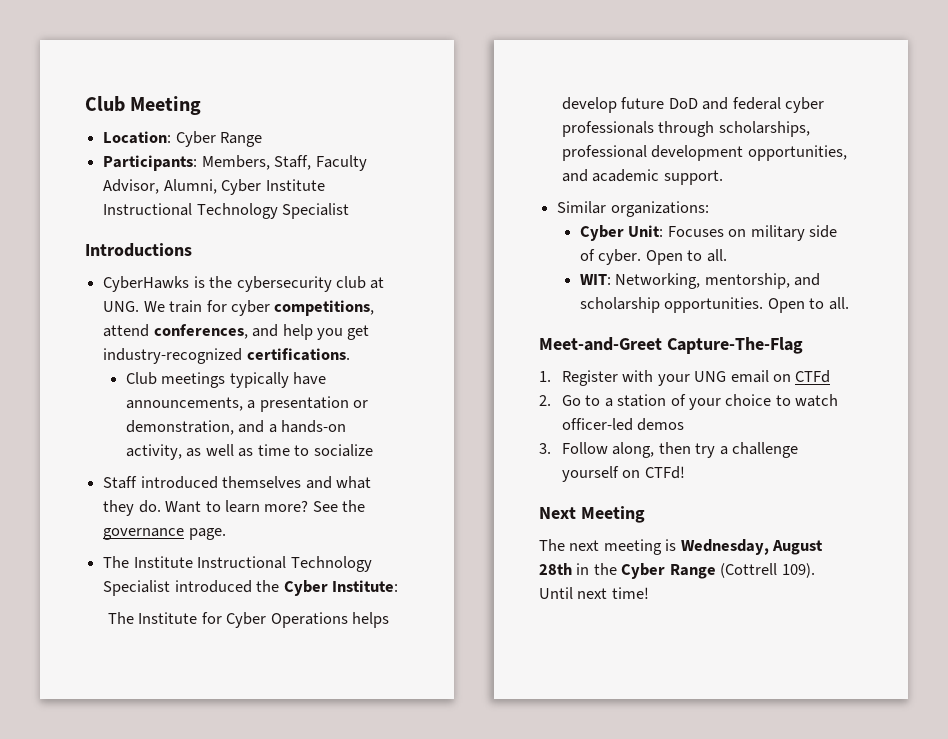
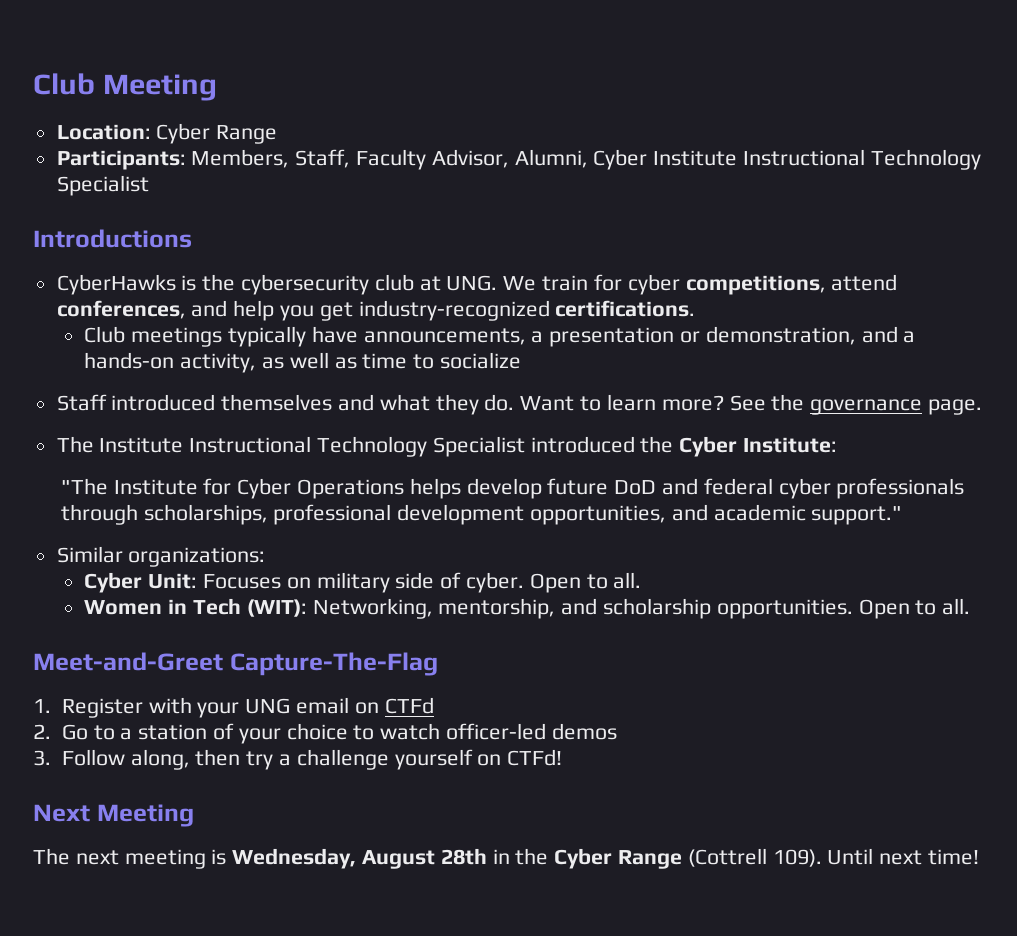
[107,612,134,624] The -> [60,478,108,495] "The
[663,170,723,185] support. -> [811,506,903,525] support."
[579,274,611,285] WIT: -> [84,598,307,617] Women in Tech (WIT):

